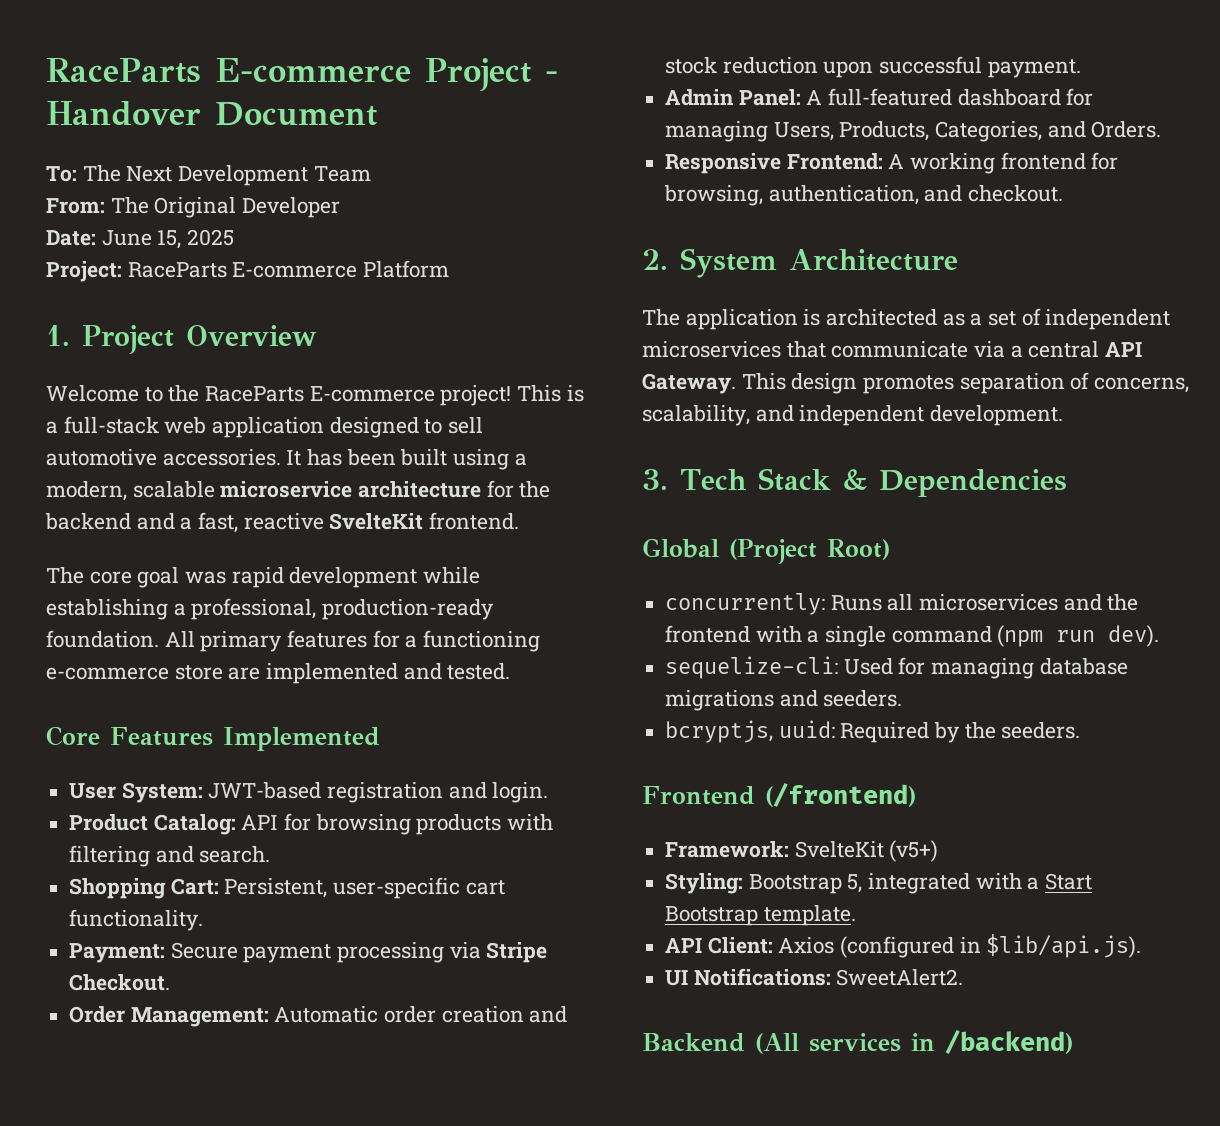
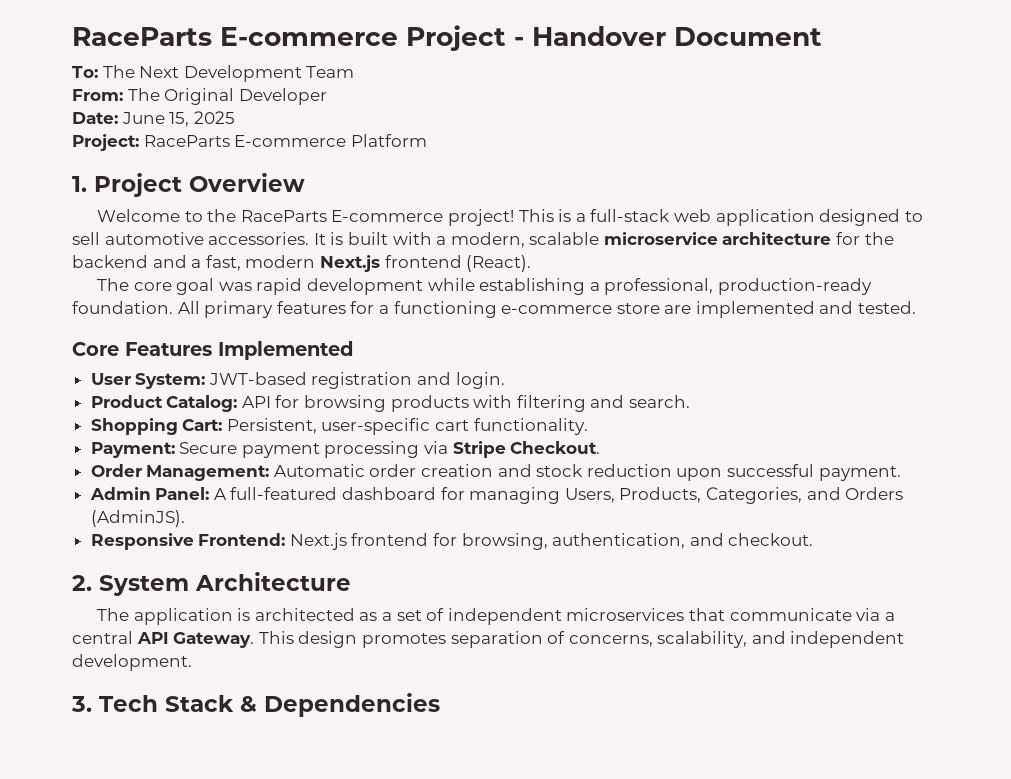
[307,449,510,470] has been built using -> [330,232,432,245] is built with
[243,512,520,530] reactive SvelteKit frontend. -> [245,255,532,272] modern Next.js frontend (React).
[1091,121,1162,138] Orders. -> [845,487,904,500] [90,510,185,527] Orders (AdminJS).
[888,153,996,174] A working -> [289,533,347,550] Next.js
[642,538,890,564] [665,593,1139,615] [665,625,1160,647] [665,656,1128,679] [665,690,903,711] [665,720,1081,743] [642,783,916,807] [665,840,939,862] [665,873,1093,894] [665,905,856,926] [665,934,1142,958] [665,968,964,986] [642,1030,1073,1054] // Global (Project Root) // concurrently: Runs all microservices and the frontend with a single command (npm run dev). // sequelize-cli: Used for managing database migrations and seeders. // bcryptjs, uuid: Required by the seeders. // Frontend (/frontend) // Framework: SvelteKit (v5+) // Styling: Bootstrap 5, integrated with a Start Bootstrap template. // API Client: Axios (configured in $lib/api.js). // UI Notifications: SweetAlert2. // Backend (All services in /backend) -> (440, 705) none

